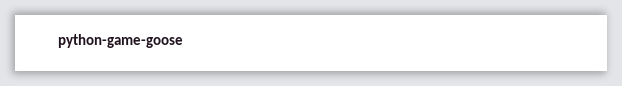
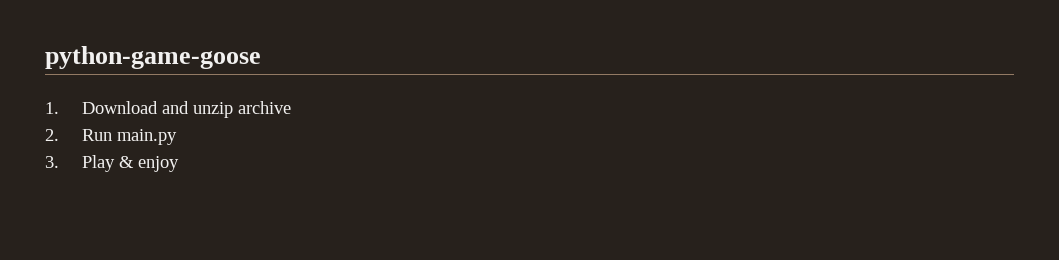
(183, 41) none -> [45,101,291,118] [45,129,177,145] [45,155,179,172] // 1. Download and unzip archive // 2. Run main.py // 3. Play & enjoy

